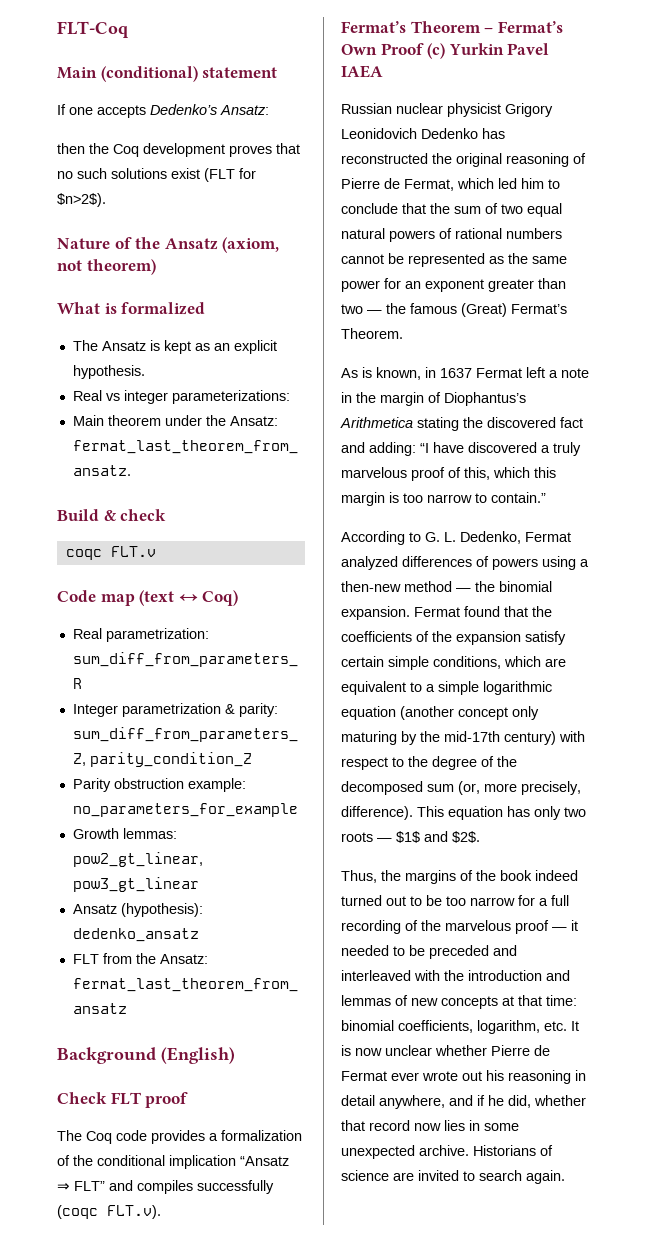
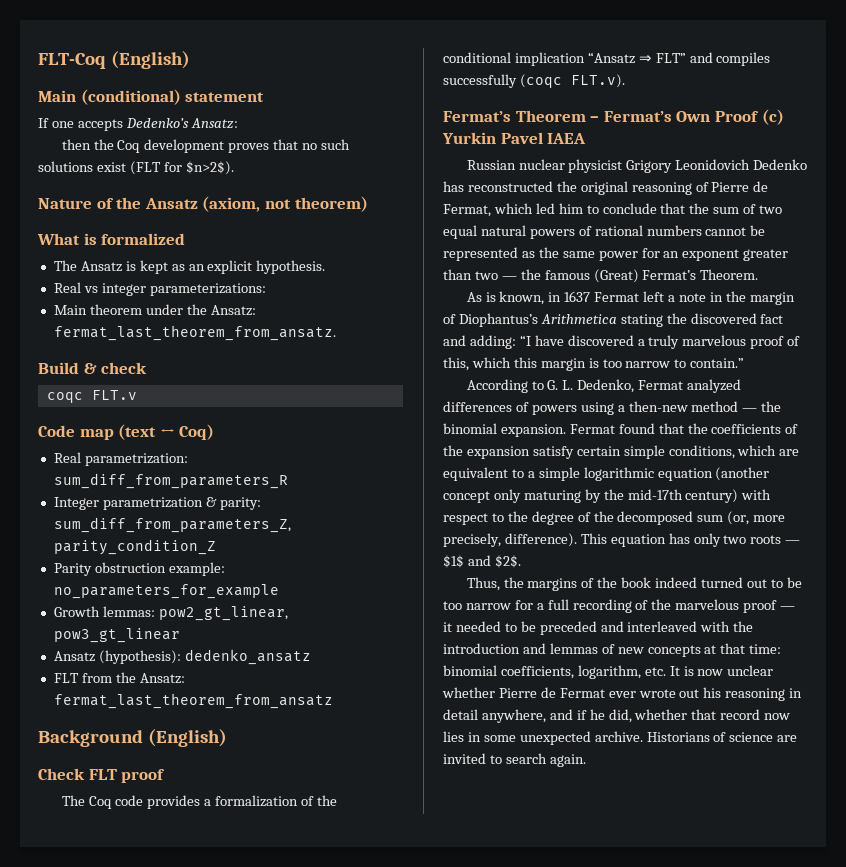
(129, 29) none -> [110,51,190,69] (English)

